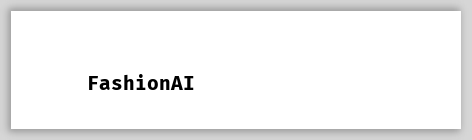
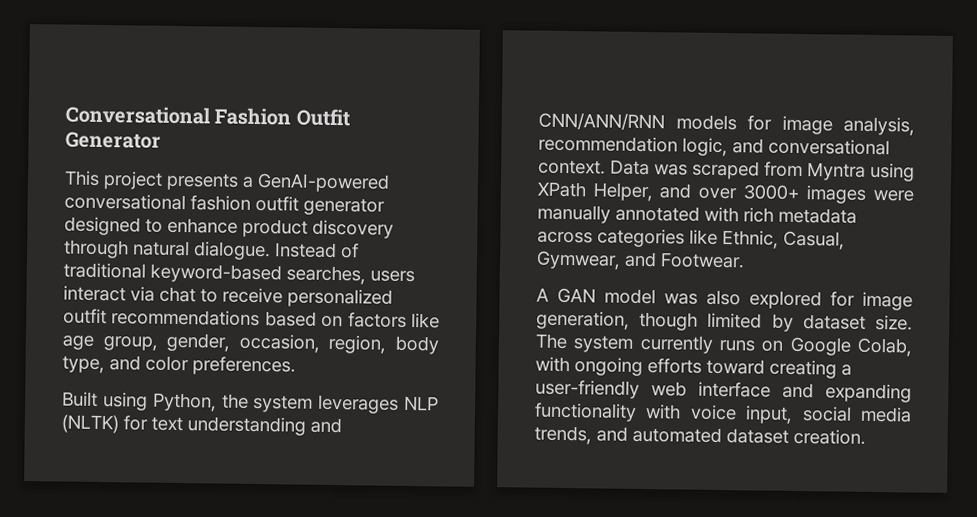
[87,74,195,90] FashionAI -> [65,105,350,127] [65,131,161,149] [64,170,390,193] [64,193,385,216] [64,216,394,239] [63,239,359,261] [63,262,415,285] [63,285,393,308] [63,308,440,329] [62,332,439,355] [62,355,296,376] [62,391,439,414] [61,414,342,436] [538,112,915,136] [538,135,890,157] [538,159,915,182] [537,181,914,204] [537,204,857,224] [537,228,845,250] [536,250,745,270] [536,287,913,311] [536,310,913,332] [535,333,913,357] [535,356,852,379] [535,379,912,403] [534,402,912,424] [534,425,866,445] Conversational Fashion Outfit Generator // This project presents a GenAI-powered conversational fashion outfit generator designed to enhance product discovery through natural dialogue. Instead of traditional keyword-based searches, users interact via chat to receive personalized outfit recommendations based on factors like age group, gender, occasion, region, body type, and color preferences. // Built using Python, the system leverages NLP (NLTK) for text understanding and CNN/ANN/RNN models for image analysis, recommendation logic, and conversational context. Data was scraped from Myntra using XPath Helper, and over 3000+ images were manually annotated with rich metadata across categories like Ethnic, Casual, Gymwear, and Footwear. // A GAN model was also explored for image generation, though limited by dataset size. The system currently runs on Google Colab, with ongoing efforts toward creating a user-friendly web interface and expanding functionality with voice input, social media trends, and automated dataset creation.

